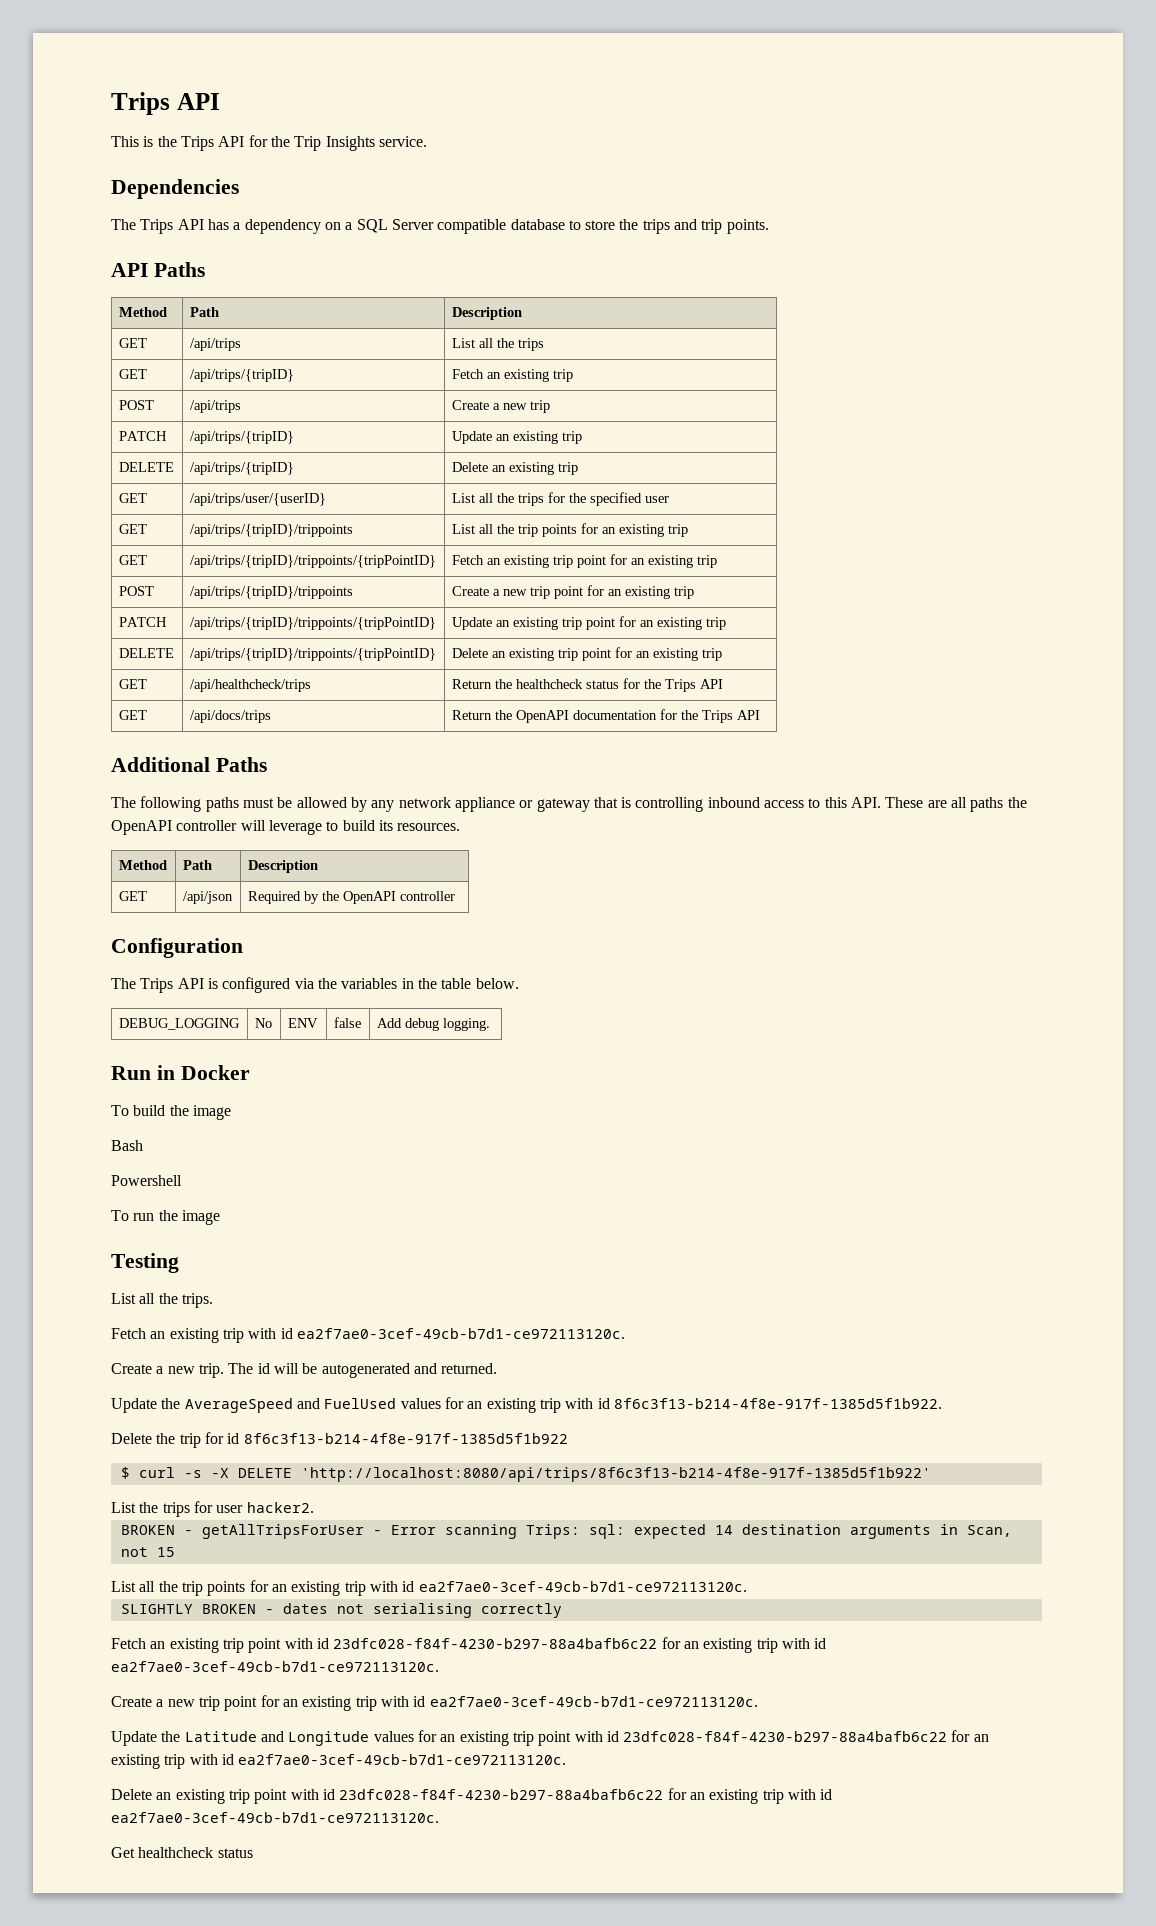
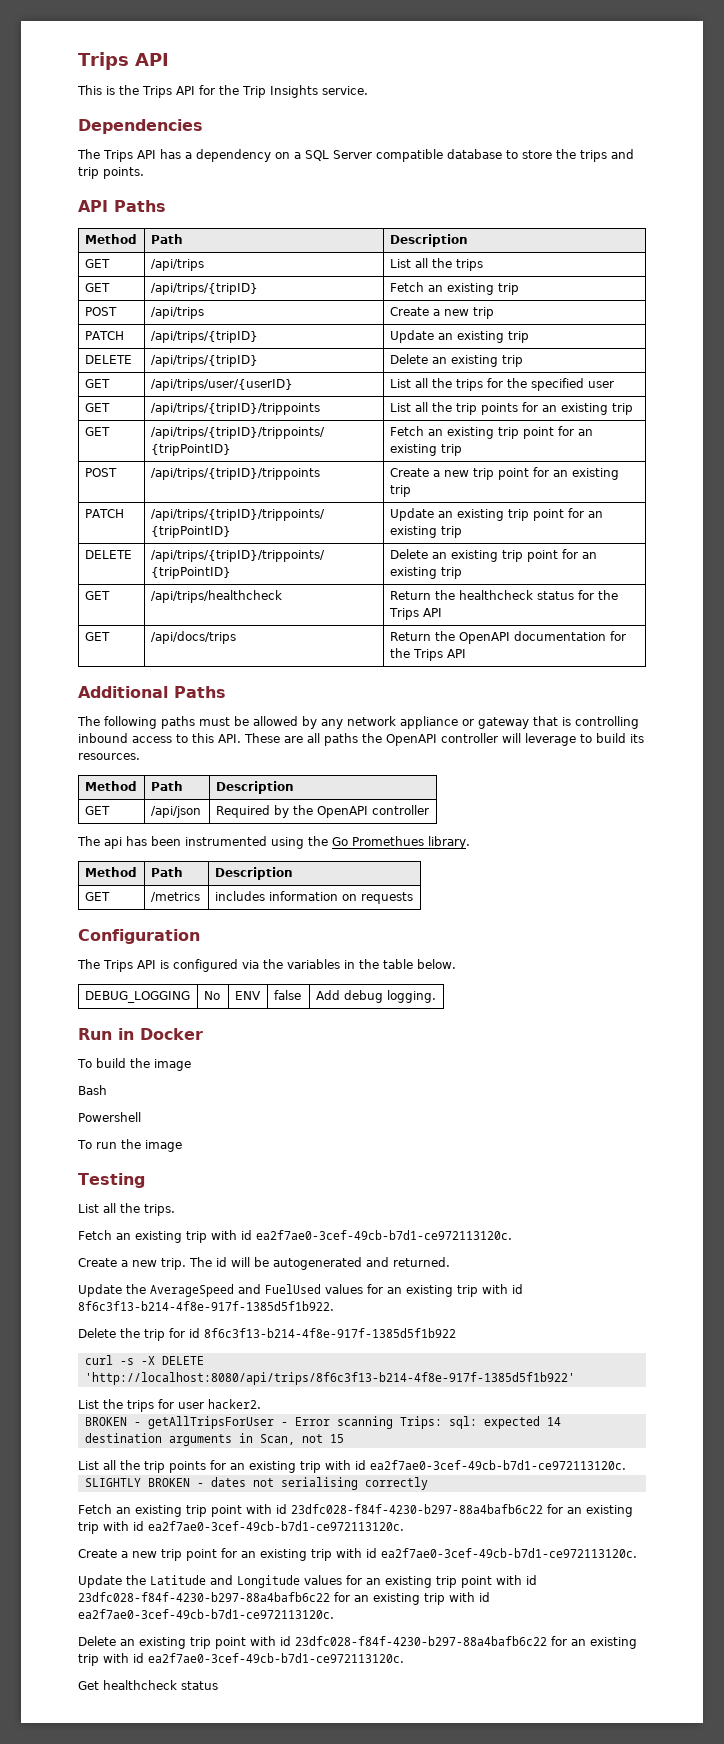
[189,679,311,692] /api/healthcheck/trips -> [150,590,282,603] /api/trips/healthcheck
(455, 896) none -> [77,836,470,849] [84,867,137,877] [150,867,183,877] [214,867,293,880] [84,892,110,901] [150,892,200,902] [214,891,413,904] // The api has been instrumented using the Go Promethues library. // Method | Path | Description // GET | /metrics | includes information on requests
[120,1467,130,1479] $ -> (456, 1333) none

